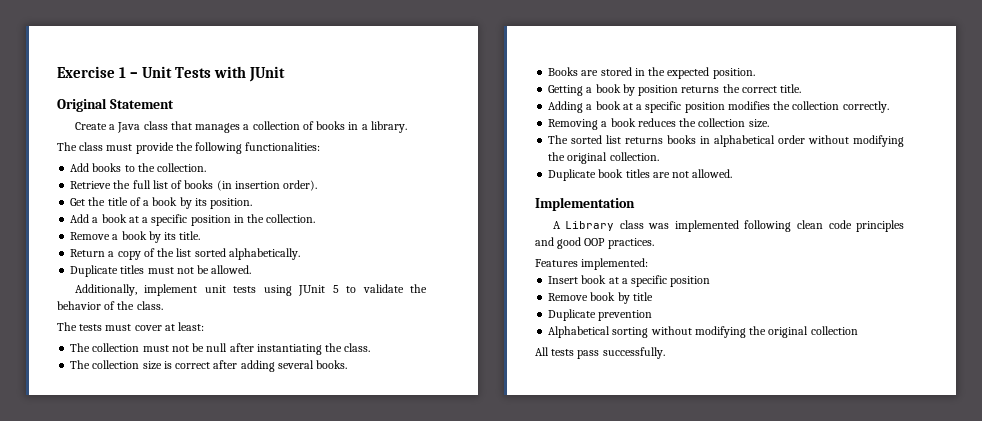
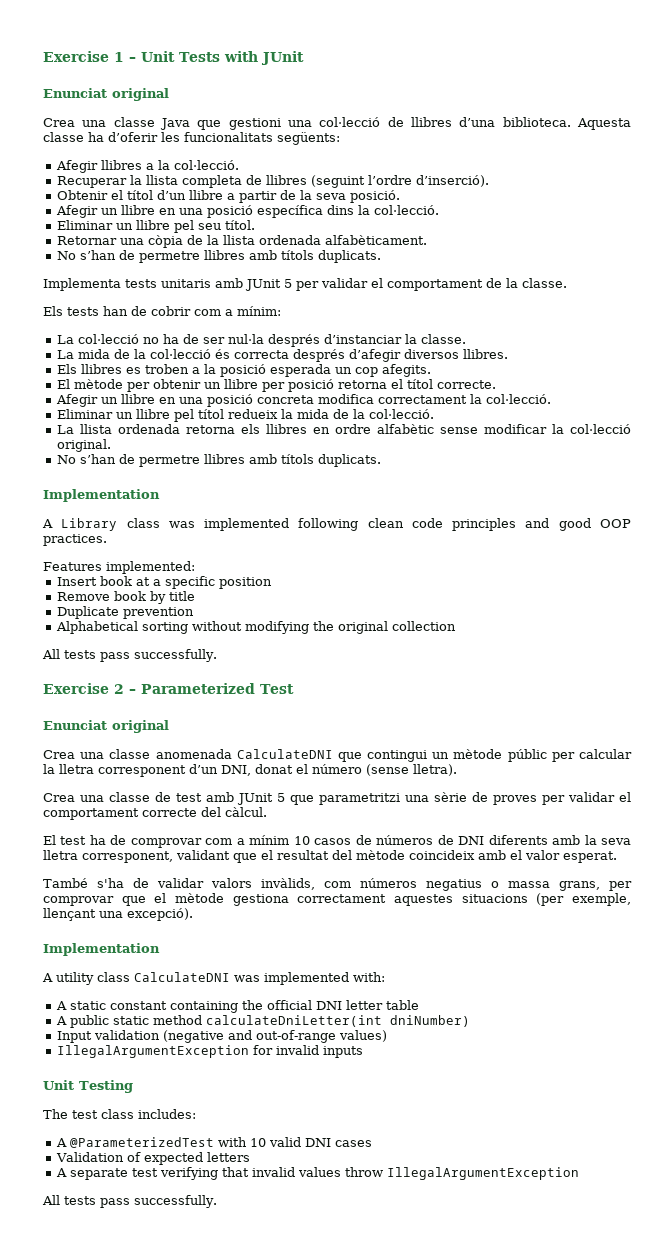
[57,98,174,112] [74,121,407,133] [57,142,321,154] [70,163,207,172] [70,180,318,191] [70,197,253,209] [70,214,316,226] [70,231,201,243] [70,248,300,260] [70,265,252,277] [74,284,427,296] [57,301,163,310] [57,322,205,331] [70,343,371,355] [70,360,348,372] [548,67,755,79] [548,84,802,96] [548,101,889,113] [548,118,769,130] [548,135,904,147] [548,152,659,164] [548,169,733,181] Original Statement // Create a Java class that manages a collection of books in a library. // The class must provide the following functionalities: // Add books to the collection. // Retrieve the full list of books (in insertion order). // Get the title of a book by its position. // Add a book at a specific position in the collection. // Remove a book by its title. // Return a copy of the list sorted alphabetically. // Duplicate titles must not be allowed. // Additionally, implement unit tests using JUnit 5 to validate the behavior of the class. // The tests must cover at least: // The collection must not be null after instantiating the class. // The collection size is correct after adding several books. // Books are stored in the expected position. // Getting a book by position returns the correct title. // Adding a book at a specific position modifies the collection correctly. // Removing a book reduces the collection size. // The sorted list returns books in alphabetical order without modifying the original collection. // Duplicate book titles are not allowed. -> [43,88,169,101] [43,117,631,130] [43,132,340,145] [55,160,239,173] [56,175,489,188] [56,190,400,203] [55,205,439,218] [56,220,255,233] [56,235,427,248] [56,250,381,263] [43,278,567,291] [43,306,281,316] [56,334,466,347] [56,349,508,362] [56,364,431,377] [56,379,496,392] [55,394,551,407] [56,409,434,422] [56,424,631,434] [56,439,111,452] [56,454,381,467] Enunciat original // Crea una classe Java que gestioni una col·lecció de llibres d’una biblioteca. Aquesta classe ha d’oferir les funcionalitats següents: // Afegir llibres a la col·lecció. // Recuperar la llista completa de llibres (seguint l’ordre d’inserció). // Obtenir el títol d’un llibre a partir de la seva posició. // Afegir un llibre en una posició específica dins la col·lecció. // Eliminar un llibre pel seu títol. // Retornar una còpia de la llista ordenada alfabèticament. // No s’han de permetre llibres amb títols duplicats. // Implementa tests unitaris amb JUnit 5 per validar el comportament de la classe. // Els tests han de cobrir com a mínim: // La col·lecció no ha de ser nul·la després d’instanciar la classe. // La mida de la col·lecció és correcta després d’afegir diversos llibres. // Els llibres es troben a la posició esperada un cop afegits. // El mètode per obtenir un llibre per posició retorna el títol correcte. // Afegir un llibre en una posició concreta modifica correctament la col·lecció. // Eliminar un llibre pel títol redueix la mida de la col·lecció. // La llista ordenada retorna els llibres en ordre alfabètic sense modificar la col·lecció original. // No s’han de permetre llibres amb títols duplicats.
(665, 353) none -> [43,683,294,694] [43,720,169,733] [43,749,632,762] [43,764,457,777] [43,792,631,805] [43,807,267,820] [43,835,632,848] [43,850,617,863] [43,878,632,891] [43,893,631,906] [43,908,193,921] [43,943,160,956] [42,972,385,985] [55,1000,419,1013] [55,1015,470,1028] [56,1030,387,1043] [56,1045,363,1058] [43,1080,133,1093] [43,1109,196,1119] [55,1137,372,1148] [55,1152,250,1165] [55,1167,579,1180] [42,1195,217,1208] // Exercise 2 – Parameterized Test // Enunciat original // Crea una classe anomenada CalculateDNI que contingui un mètode públic per calcular la lletra corresponent d’un DNI, donat el número (sense lletra). // Crea una classe de test amb JUnit 5 que parametritzi una sèrie de proves per validar el comportament correcte del càlcul. // El test ha de comprovar com a mínim 10 casos de números de DNI diferents amb la seva lletra corresponent, validant que el resultat del mètode coincideix amb el valor esperat. // També s'ha de validar valors invàlids, com números negatius o massa grans, per comprovar que el mètode gestiona correctament aquestes situacions (per exemple, llençant una excepció). // Implementation // A utility class CalculateDNI was implemented with: // A static constant containing the official DNI letter table // A public static method calculateDniLetter(int dniNumber) // Input validation (negative and out-of-range values) // IllegalArgumentException for invalid inputs // Unit Testing // The test class includes: // A @ParameterizedTest with 10 valid DNI cases // Validation of expected letters // A separate test verifying that invalid values throw IllegalArgumentException // All tests pass successfully.

